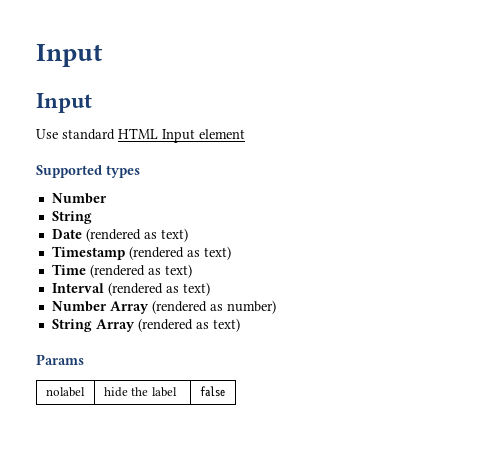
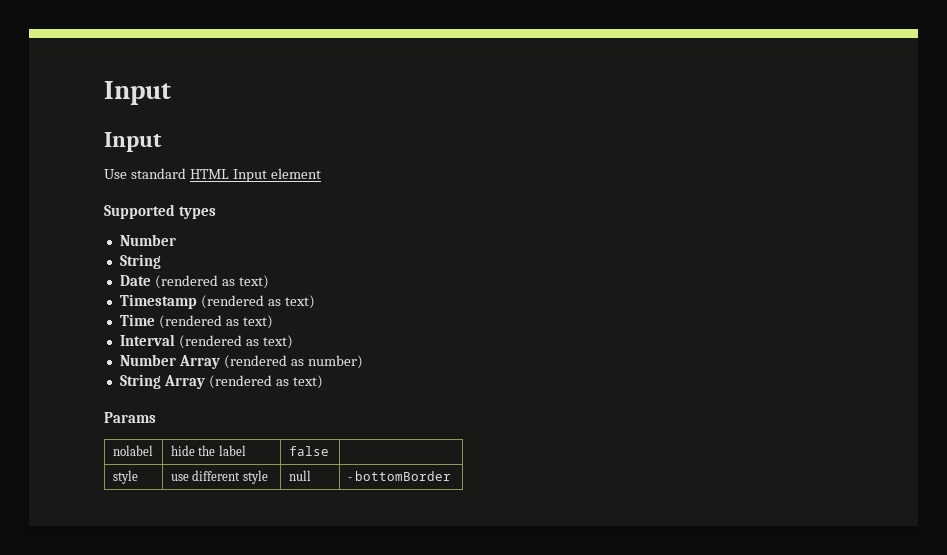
(225, 391) none -> [112,470,138,484] [170,470,268,484] [288,470,311,481] [347,471,452,481] | // style | use different style | null | - bottomBorder

